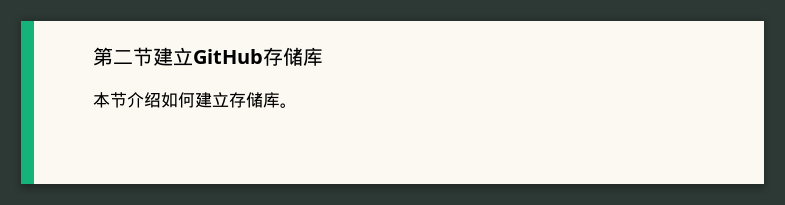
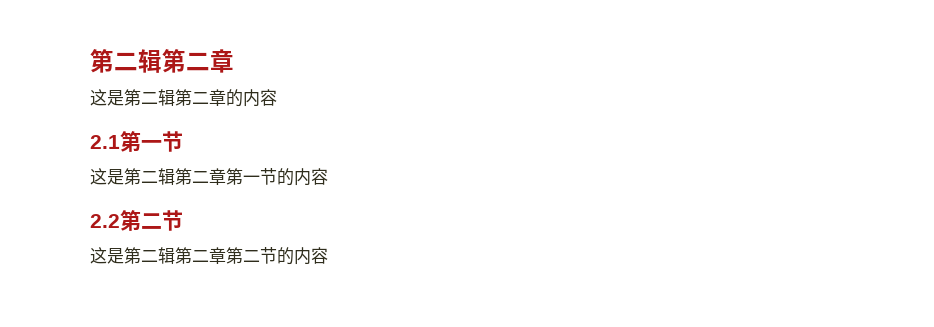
[93,47,323,66] [93,92,297,108] 第二节建立GitHub存储库 // 本节介绍如何建立存储库。 -> [90,49,234,73] [90,89,277,107] [90,131,183,152] [90,168,328,186] [90,210,183,231] [90,247,328,265] 第二辑第二章 // 这是第二辑第二章的内容 // 2.1第一节 // 这是第二辑第二章第一节的内容 // 2.2第二节 // 这是第二辑第二章第二节的内容

